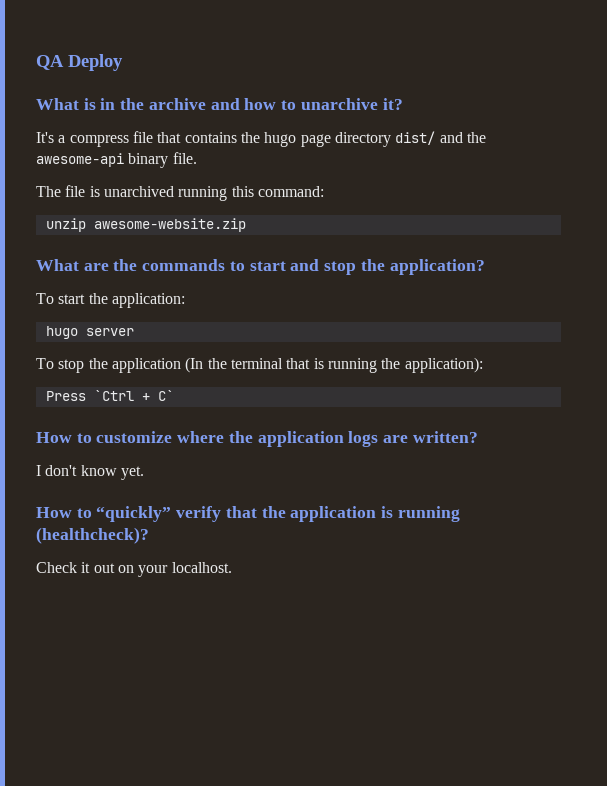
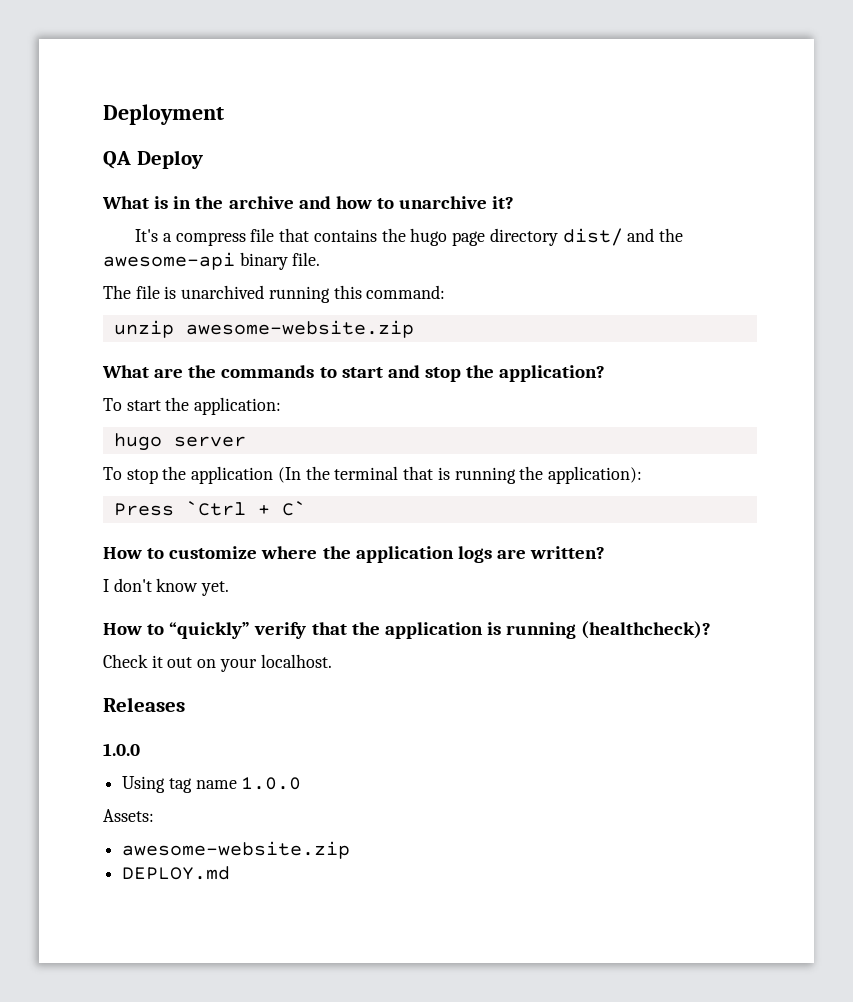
(36, 62) none -> [103,104,224,125] Deployment //
(232, 567) none -> [103,697,185,712] [103,743,140,756] [122,776,302,793] [103,809,154,822] [122,841,351,859] [122,866,231,880] // Releases // 1.0.0 // Using tag name 1.0.0 // Assets: // awesome-website.zip // DEPLOY.md

